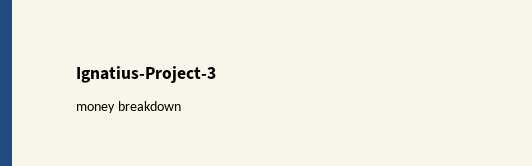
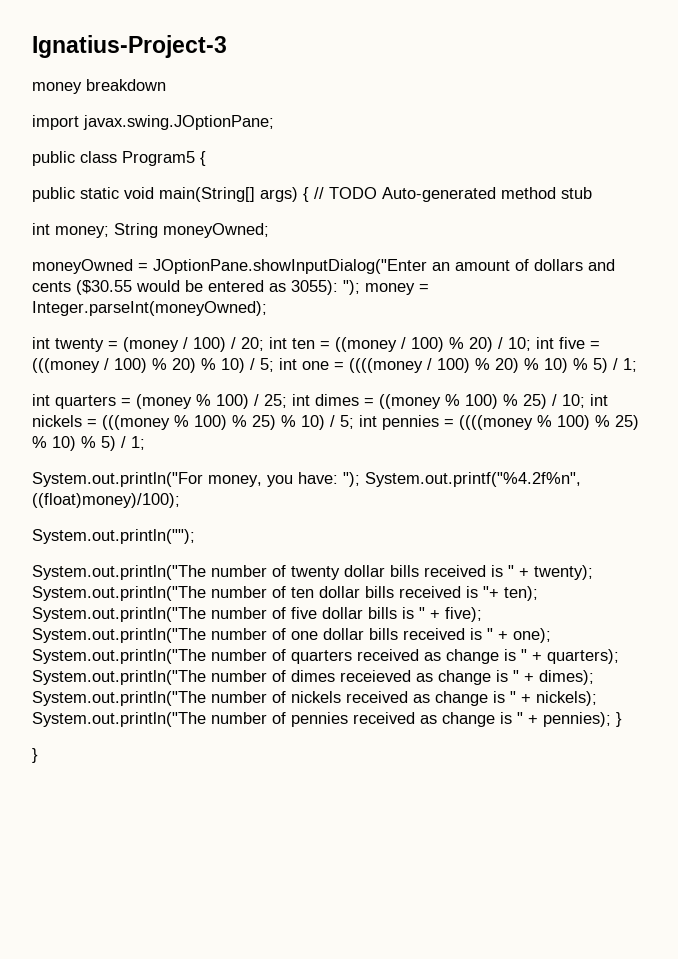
(181, 106) none -> [32,115,274,130] [32,151,206,166] [32,187,592,202] [32,223,269,238] [32,259,615,274] [32,280,429,295] [32,301,267,316] [32,337,600,352] [32,358,637,373] [32,394,608,409] [32,415,639,430] [32,436,145,451] [32,472,581,487] [32,493,180,508] [32,529,195,544] [32,565,593,580] [32,586,538,601] [32,607,482,622] [32,628,551,643] [32,649,619,664] [32,670,594,685] [32,691,597,706] [32,712,622,727] [32,748,38,763] // import javax.swing.JOptionPane; // public class Program5 { // public static void main(String[] args) { // TODO Auto-generated method stub // int money; String moneyOwned; // moneyOwned = JOptionPane.showInputDialog("Enter an amount of dollars and cents ($30.55 would be entered as 3055): "); money = Integer.parseInt(moneyOwned); // int twenty = (money / 100) / 20; int ten = ((money / 100) % 20) / 10; int five = (((money / 100) % 20) % 10) / 5; int one = ((((money / 100) % 20) % 10) % 5) / 1; // int quarters = (money % 100) / 25; int dimes = ((money % 100) % 25) / 10; int nickels = (((money % 100) % 25) % 10) / 5; int pennies = ((((money % 100) % 25) % 10) % 5) / 1; // System.out.println("For money, you have: "); System.out.printf("%4.2f%n", ((float)money)/100); // System.out.println(""); // System.out.println("The number of twenty dollar bills received is " + twenty); System.out.println("The number of ten dollar bills received is "+ ten); System.out.println("The number of five dollar bills is " + five); System.out.println("The number of one dollar bills received is " + one); System.out.println("The number of quarters received as change is " + quarters); System.out.println("The number of dimes receieved as change is " + dimes); System.out.println("The number of nickels received as change is " + nickels); System.out.println("The number of pennies received as change is " + pennies); } // }

